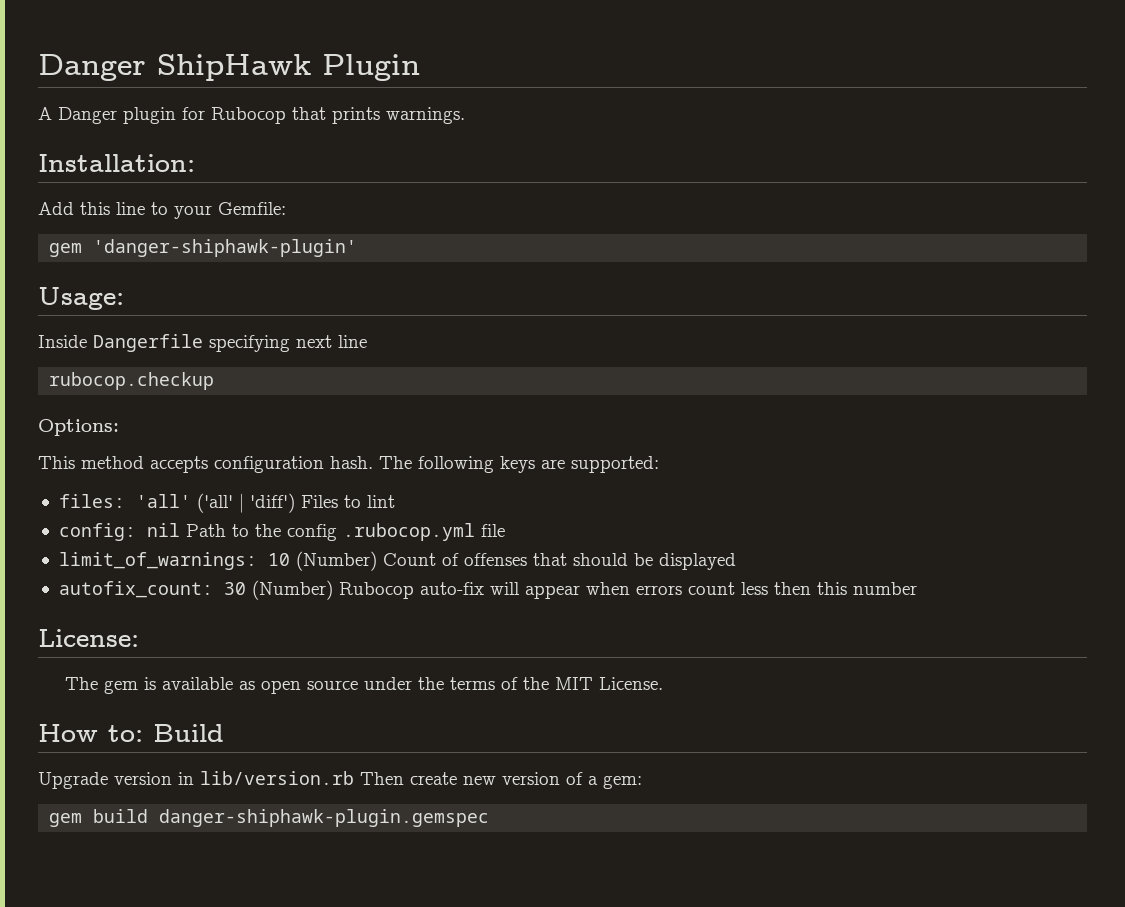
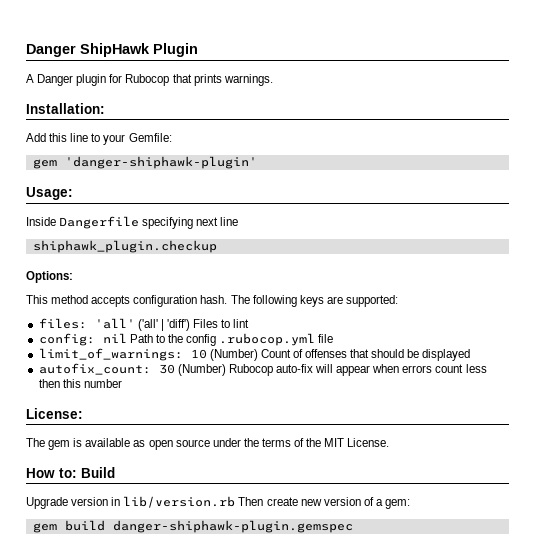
[49,372,215,390] rubocop.checkup -> [32,240,217,253] shiphawk_plugin.checkup

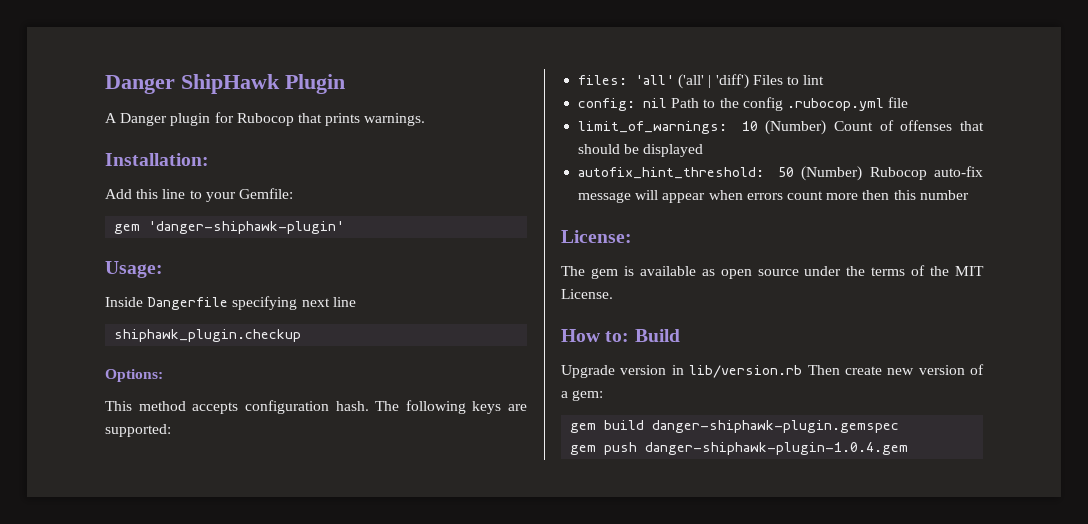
[38,363,175,375] autofix_count: 30 -> [578,167,795,179] autofix_hint_threshold: 50
(313, 368) none -> [578,192,632,203] message
[465,364,487,373] less -> [826,193,859,200] more
(353, 526) none -> [570,442,909,455] // gem push danger-shiphawk-plugin-1.0.4.gem

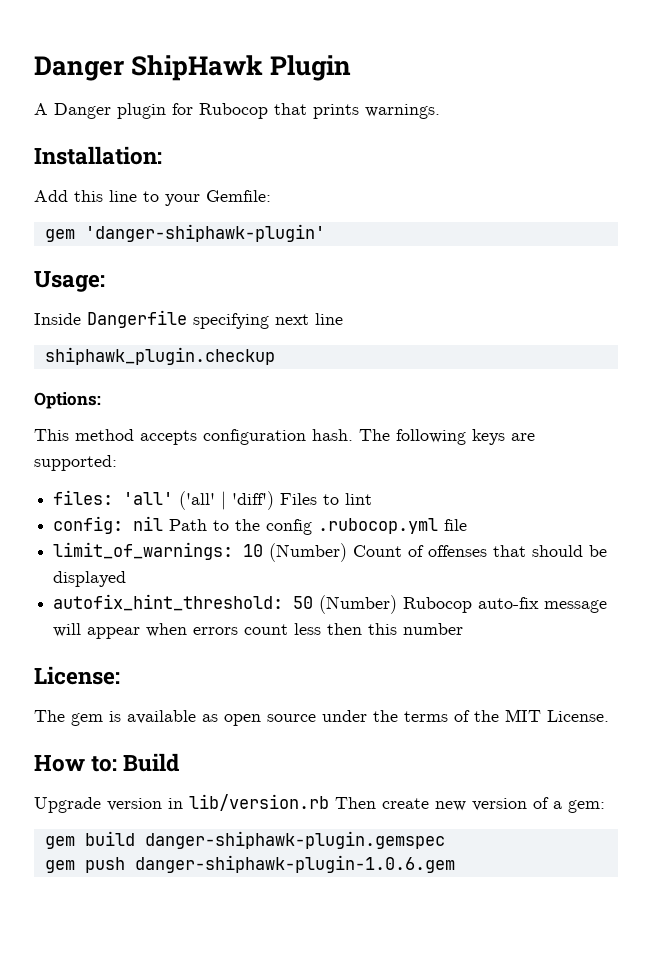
[826,193,859,200] more -> [294,623,322,635] less
[645,442,909,455] danger-shiphawk-plugin-1.0.4.gem -> [134,855,455,873] danger-shiphawk-plugin-1.0.6.gem

